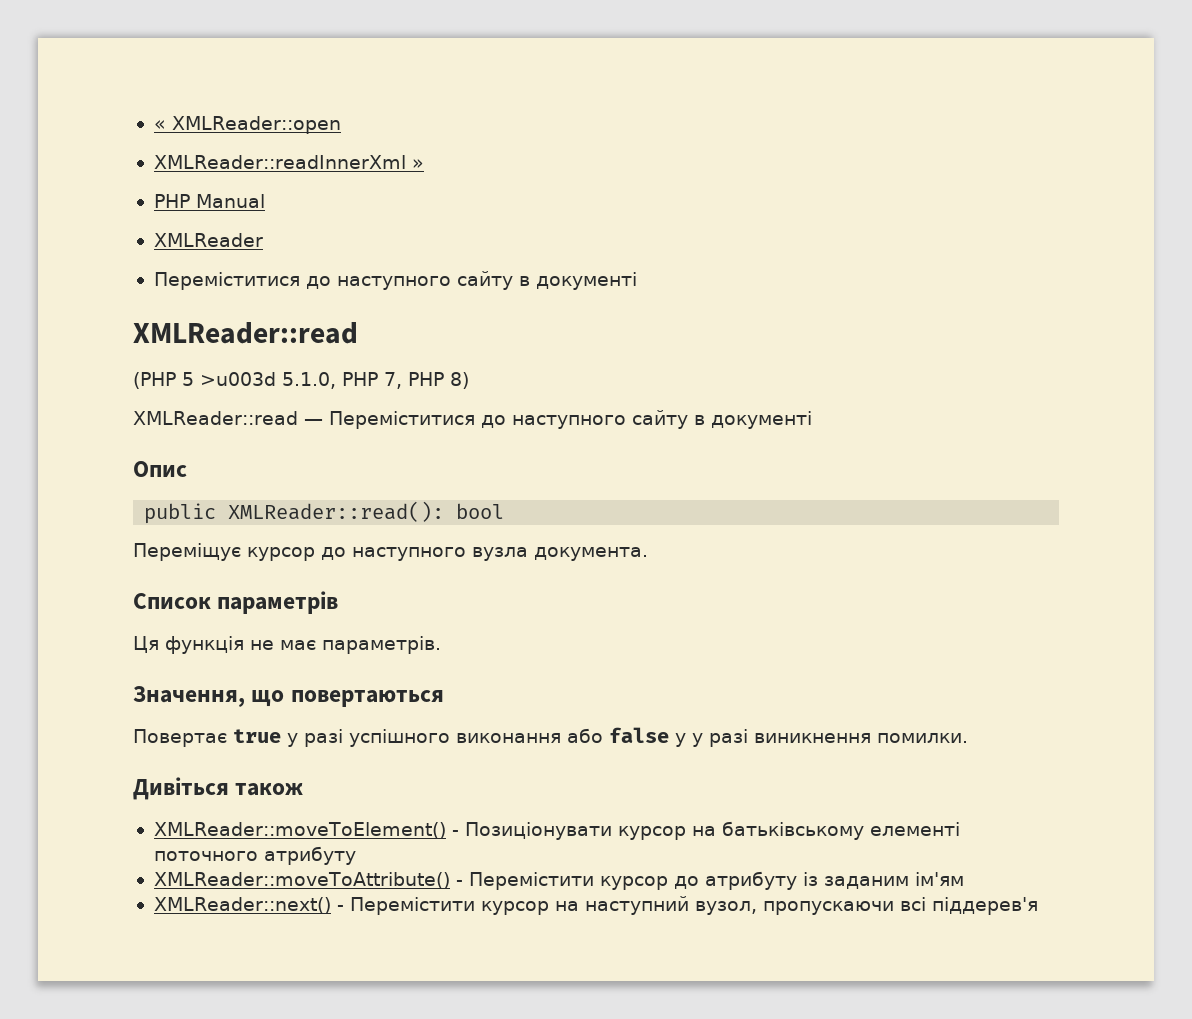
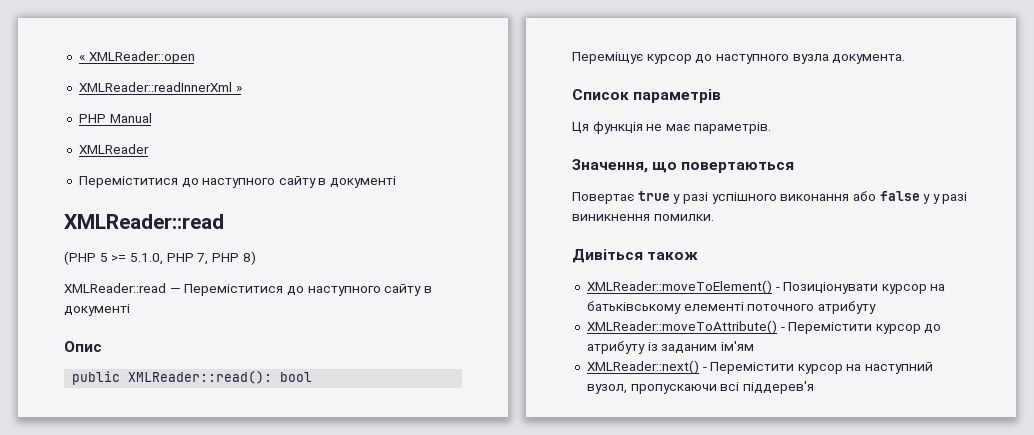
[200,372,276,386] >u003d -> [111,255,127,262] >=

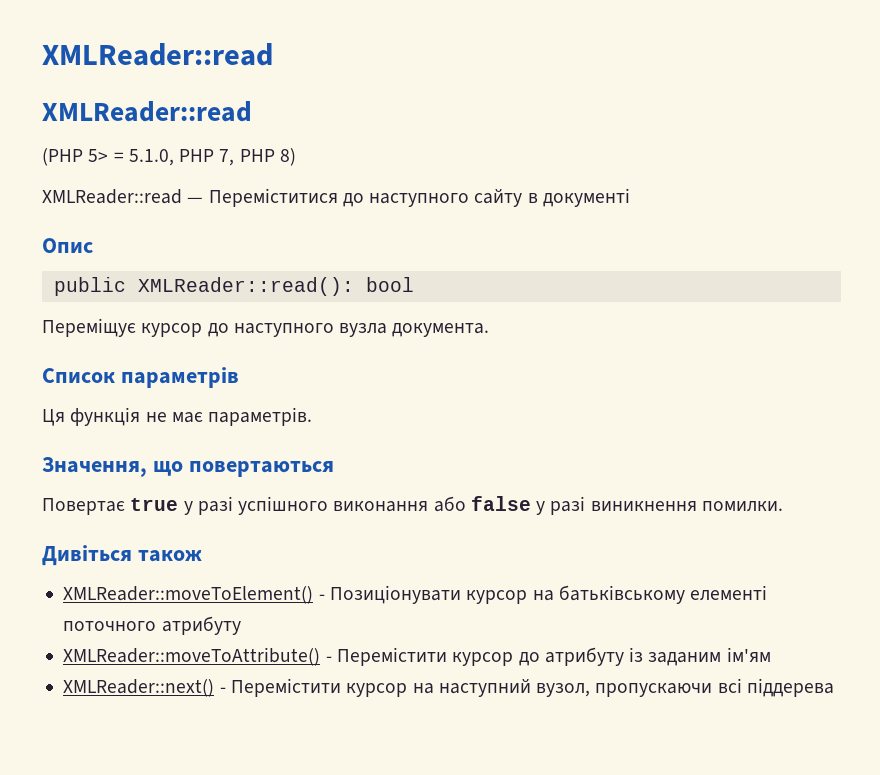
[78,51,195,64] [78,82,242,92] [78,113,152,123] [78,144,149,154] [78,176,397,188] « XMLReader::open // XMLReader::readInnerXml » // PHP Manual // XMLReader // Переміститися до наступного сайту в документі -> [42,43,273,66] XMLReader::read
[99,253,127,262] 5 >= -> [88,149,124,162] 5> =
[932,194,940,204] у -> (546, 508) none
[742,381,814,394] піддерев'я -> [746,678,834,697] піддерева

